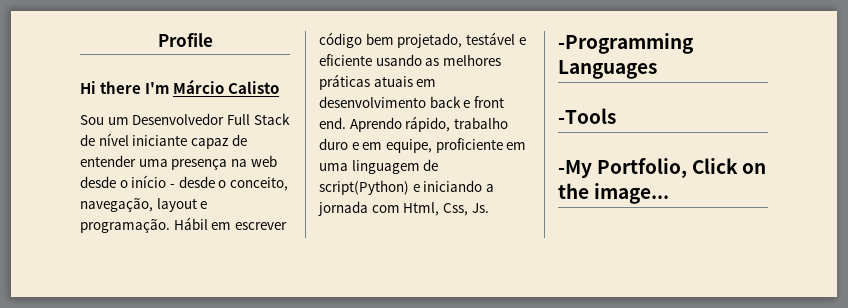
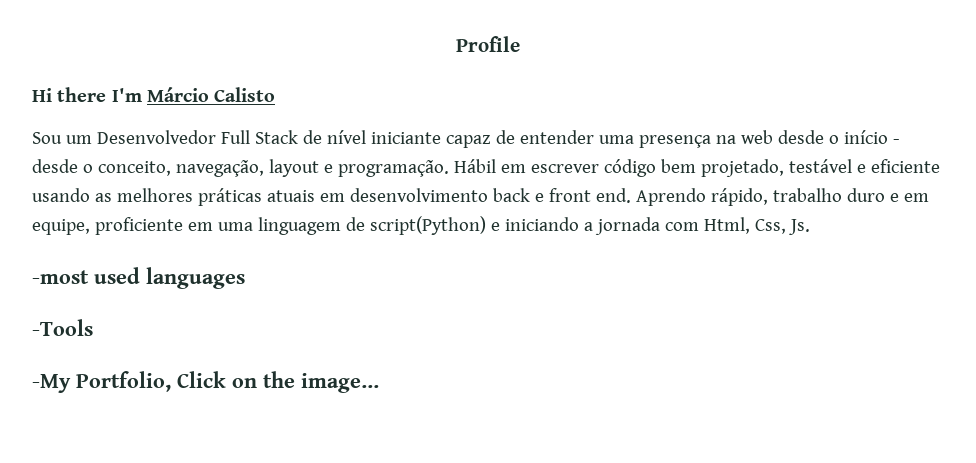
[558,33,694,54] [558,60,657,79] -Programming Languages -> [32,267,245,289] -most used languages

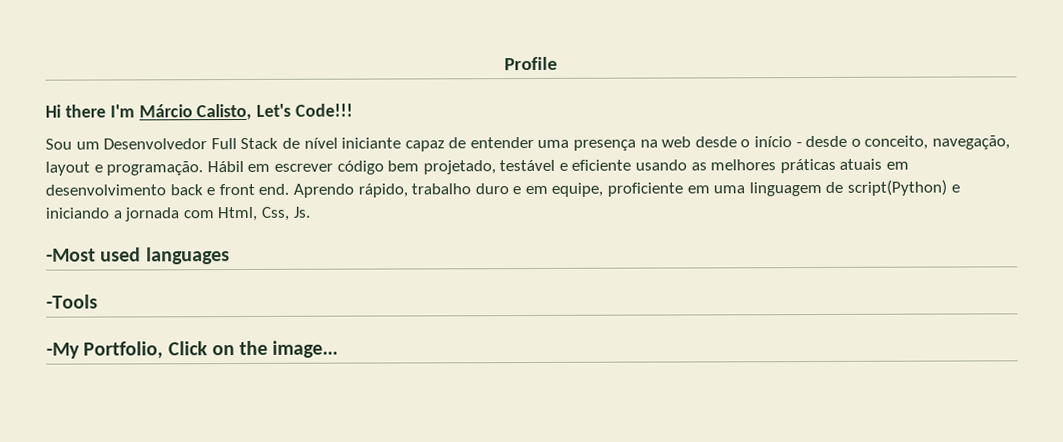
[214,87,276,102] Calisto -> [196,103,354,121] Calisto, Let's Code!!!
[32,270,89,284] -most -> [46,248,96,262] -Most

